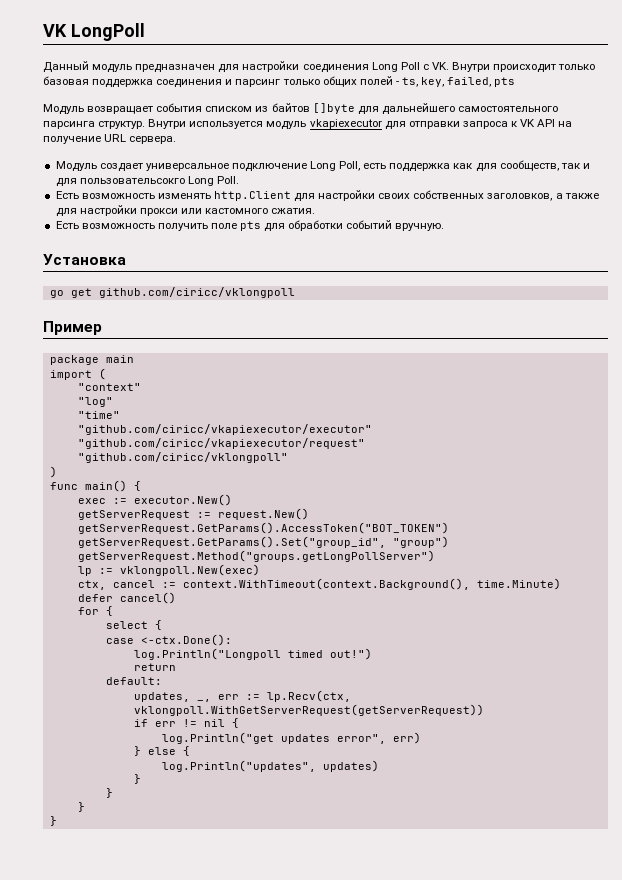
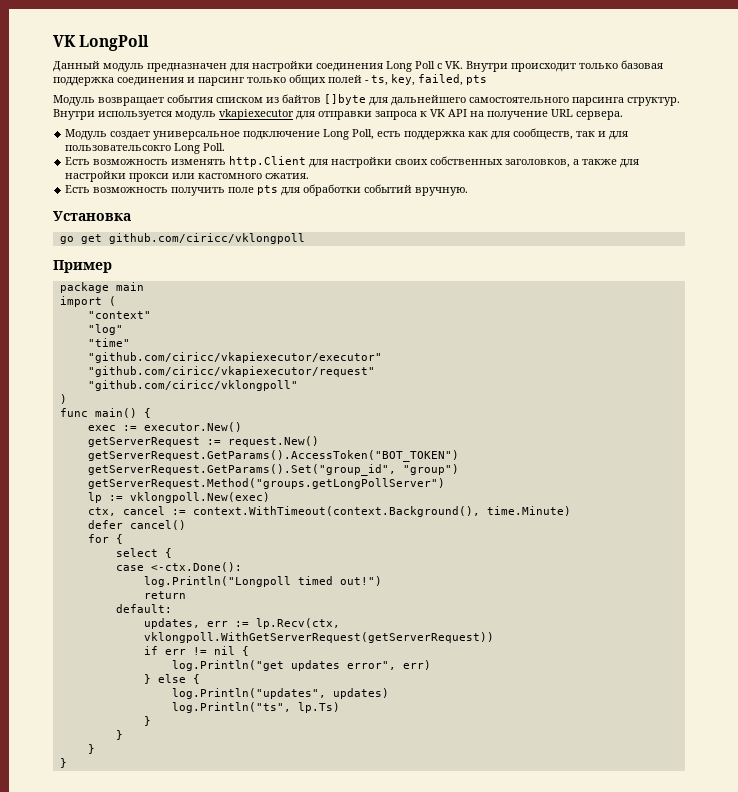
[196,699,211,702] _, -> (200, 623) none
(379, 766) none -> [171,702,340,713] // log.Println("ts", lp.Ts)

